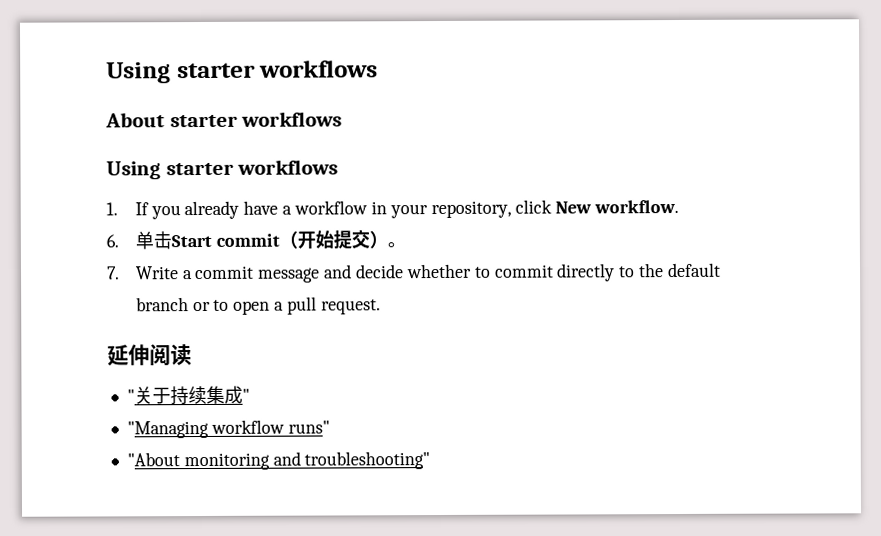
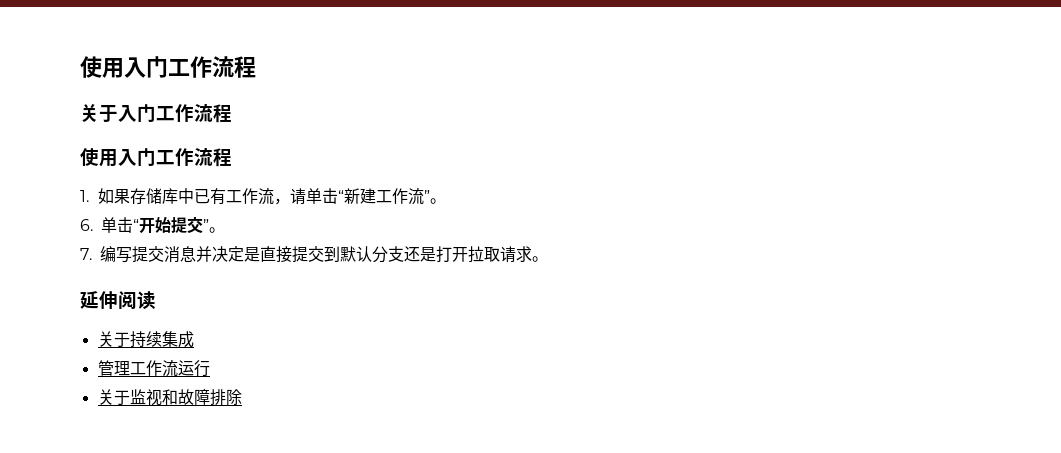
[106,60,379,84] [105,111,343,128] [106,159,339,180] [106,199,680,220] Using starter workflows // About starter workflows // Using starter workflows // 1. If you already have a workflow in your repository, click New workflow. -> [80,56,256,78] [80,104,232,123] [80,148,232,167] [80,188,446,205] 使用入门工作流程 // 关于入门工作流程 // 使用入门工作流程 // 1.如果存储库中已有工作流，请单击“新建工作流”。
[170,230,298,249] Start commit（ -> [133,219,139,231] “
[368,230,388,249] ） -> [203,219,209,231] ”
[134,262,722,283] [135,296,381,315] Write a commit message and decide whether to commit directly to the default branch or to open a pull request. -> [100,246,548,263] 编写提交消息并决定是直接提交到默认分支还是打开拉取请求。
[126,389,135,403] " -> (156, 300) none
[241,388,250,402] [126,419,330,439] [126,451,431,471] " // "Managing workflow runs" // "About monitoring and troubleshooting" -> [97,360,210,377] [97,389,242,406] // 管理工作流运行 // 关于监视和故障排除

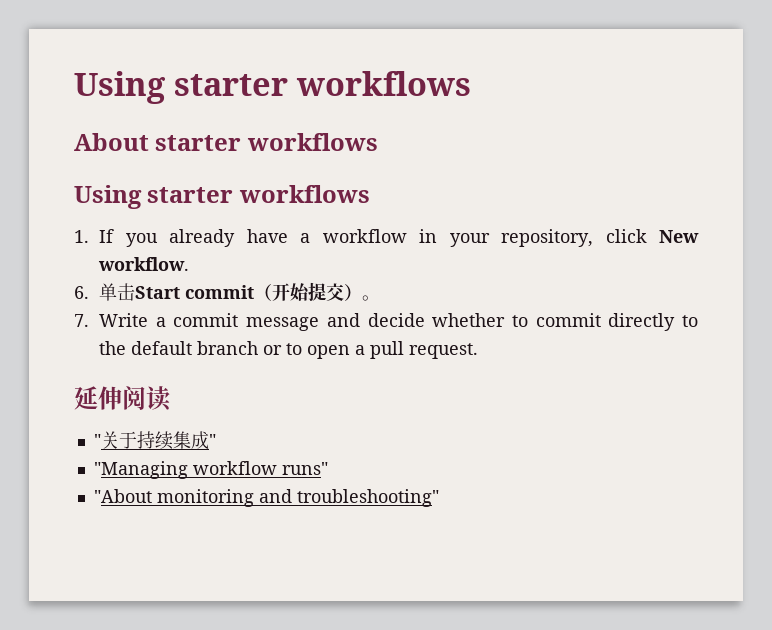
[80,56,256,78] [80,104,232,123] [80,148,232,167] [80,188,446,205] 使用入门工作流程 // 关于入门工作流程 // 使用入门工作流程 // 1.如果存储库中已有工作流，请单击“新建工作流”。 -> [74,71,471,104] [74,133,378,151] [74,185,370,209] [74,229,699,247] [98,257,190,271] Using starter workflows // About starter workflows // Using starter workflows // 1. If you already have a workflow in your repository, click New workflow.
[133,219,139,231] “ -> [135,283,273,301] Start commit（
[203,219,209,231] ” -> [344,283,363,301] ）
[100,246,548,263] 编写提交消息并决定是直接提交到默认分支还是打开拉取请求。 -> [99,313,698,331] [99,341,479,359] Write a commit message and decide whether to commit directly to the default branch or to open a pull request.
(156, 300) none -> [93,434,101,447] "
[97,360,210,377] [97,389,242,406] // 管理工作流运行 // 关于监视和故障排除 -> [208,434,216,447] [93,461,328,479] [93,489,439,507] " // "Managing workflow runs" // "About monitoring and troubleshooting"

